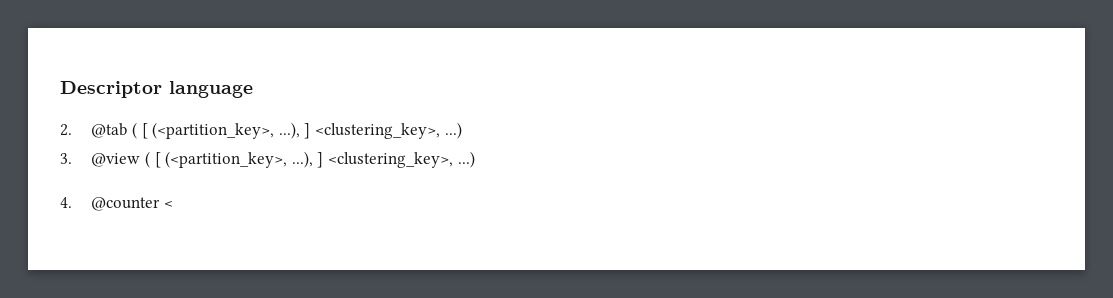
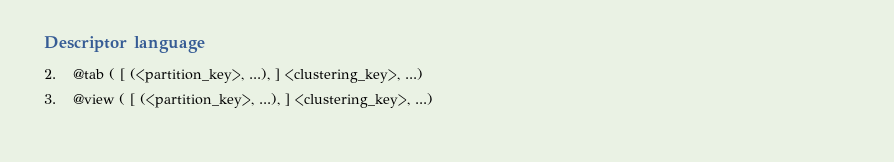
[60,197,174,211] // 4. @counter < -> (433, 99) none

